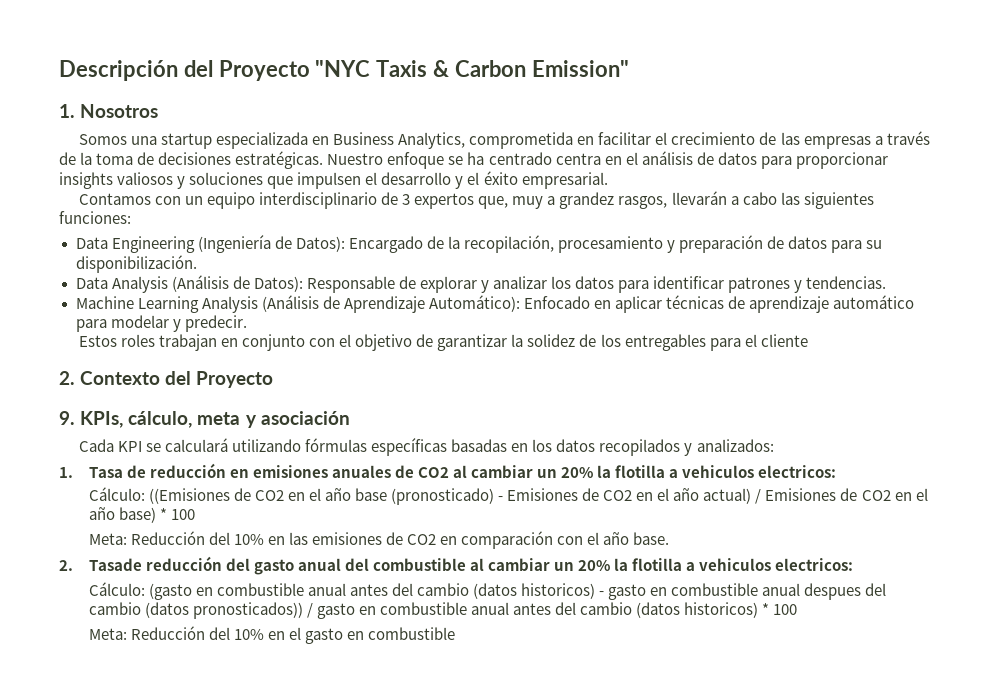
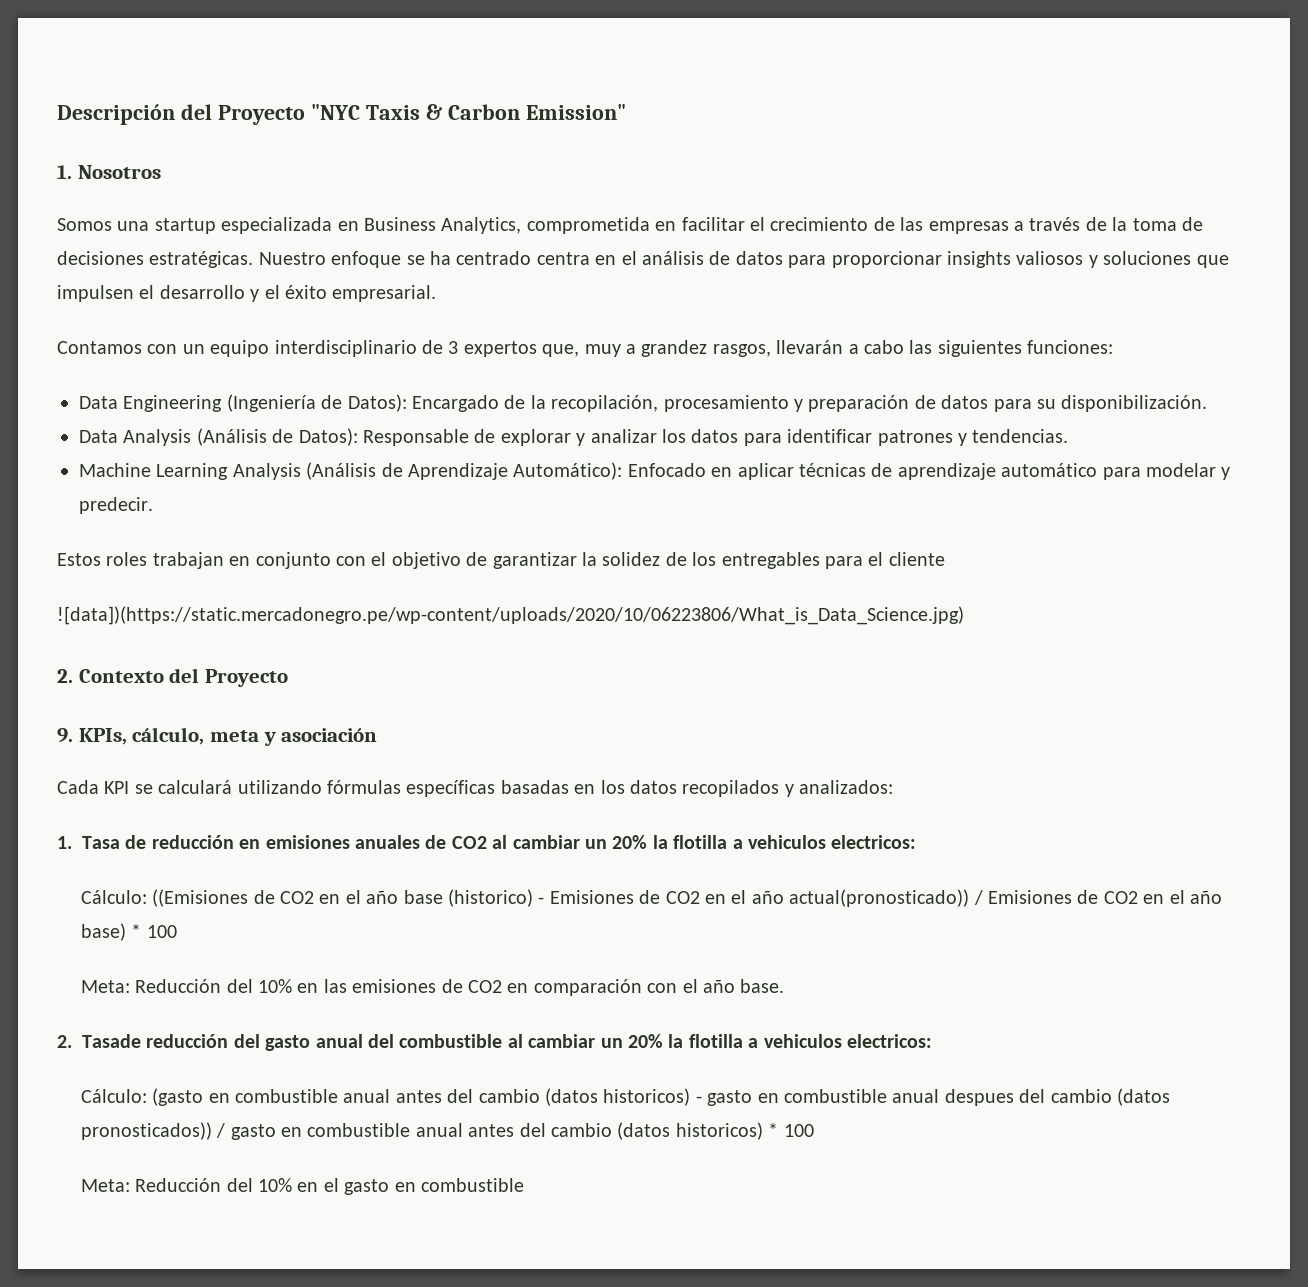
(808, 340) none -> [57,606,964,625] // ![data])(https://static.mercadonegro.pe/wp-content/uploads/2020/10/06223806/What_is_Data_Science.jpg)
[390,488,494,505] (pronosticado) -> [448,889,534,907] (historico)
[703,488,752,504] actual) -> [789,889,970,907] actual(pronosticado))

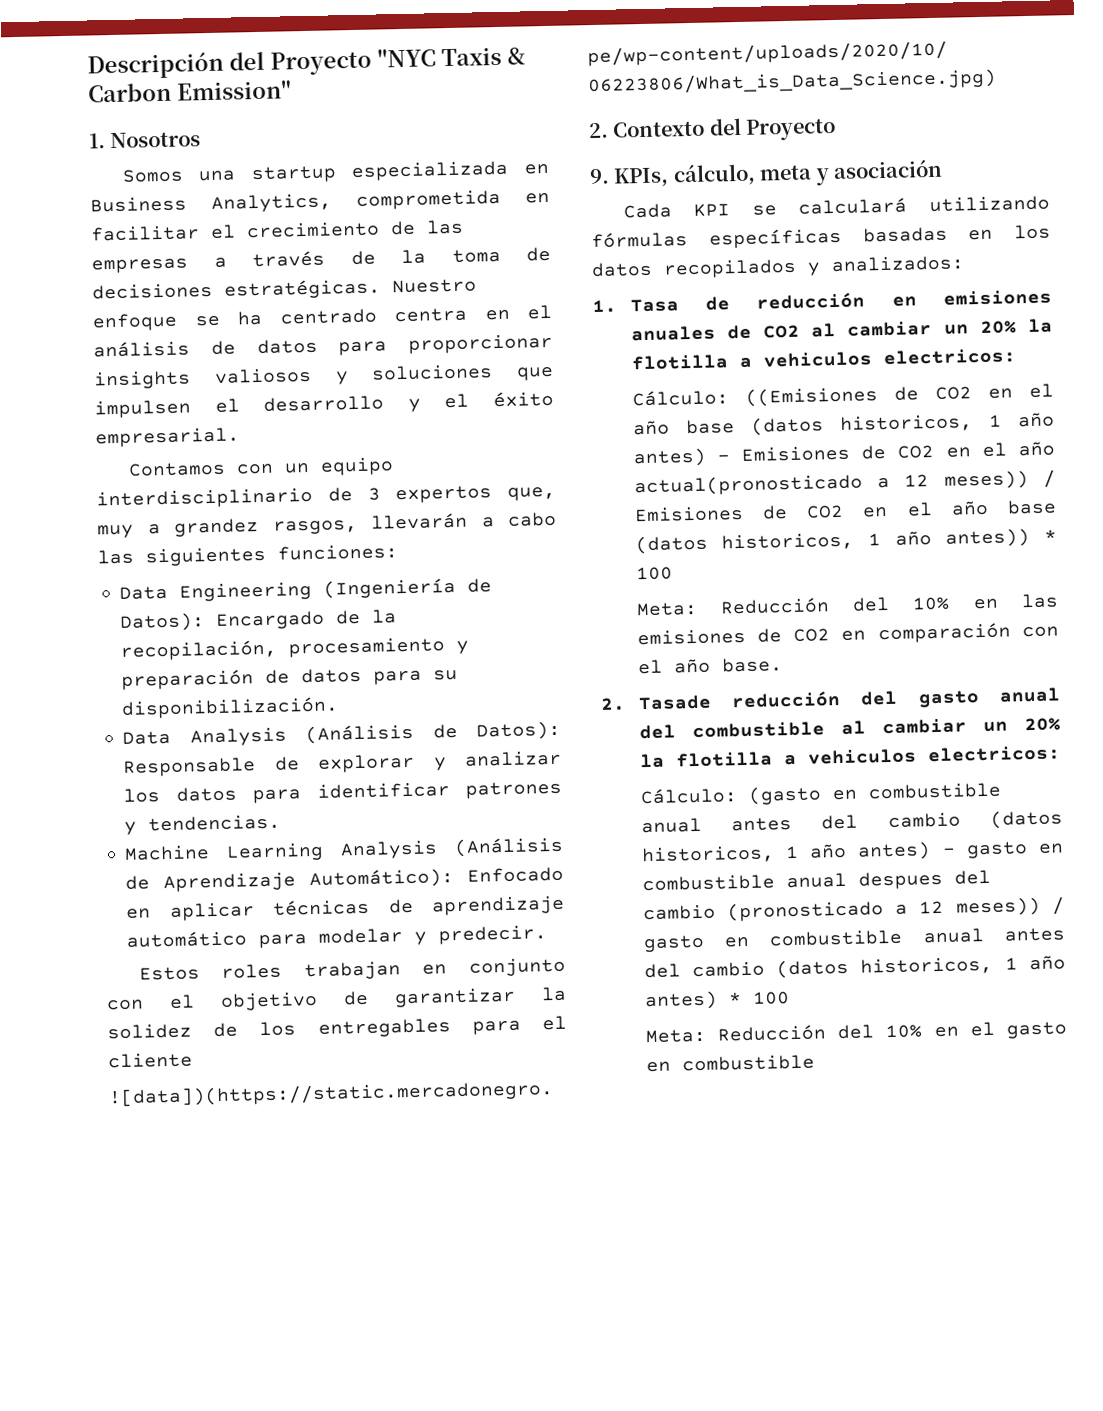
[448,889,534,907] (historico) -> [750,412,1055,436] [632,447,707,468] (datos historicos, 1 año antes)
[789,889,970,907] actual(pronosticado)) -> [633,470,1029,497] actual(pronosticado a 12 meses))
[80,923,126,941] base) -> [1007,499,1057,515] [634,528,1031,555] base (datos historicos, 1 año antes))
[603,1088,691,1106] historicos) -> [640,841,932,865] historicos, 1 año antes)
[1117,1088,1171,1106] [80,1122,212,1140] (datos pronosticados)) -> [726,896,1041,922] (pronosticado a 12 meses))
[675,1122,763,1140] historicos) -> [860,955,1066,976] [643,990,718,1011] historicos, 1 año antes)

